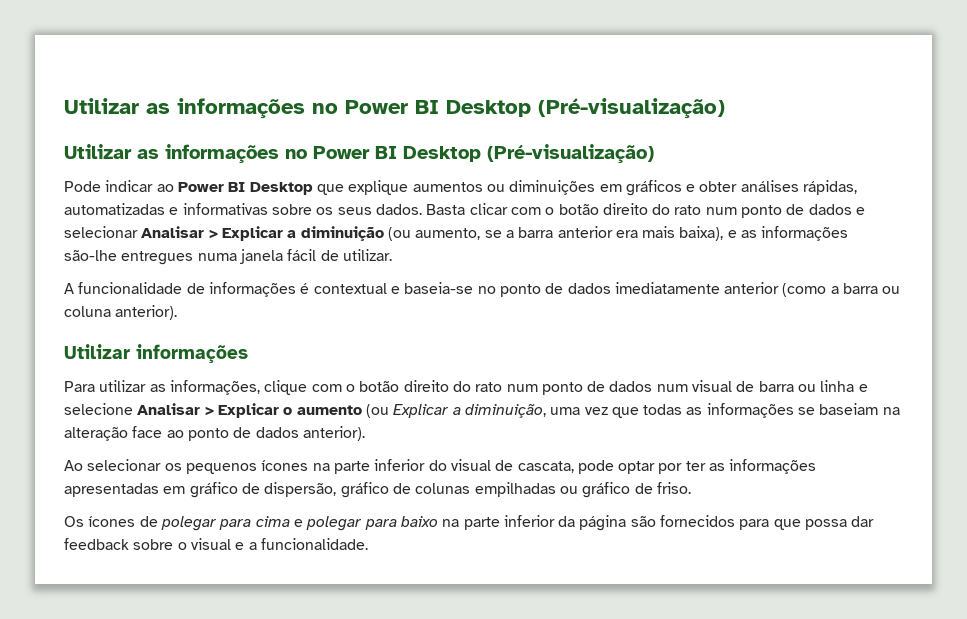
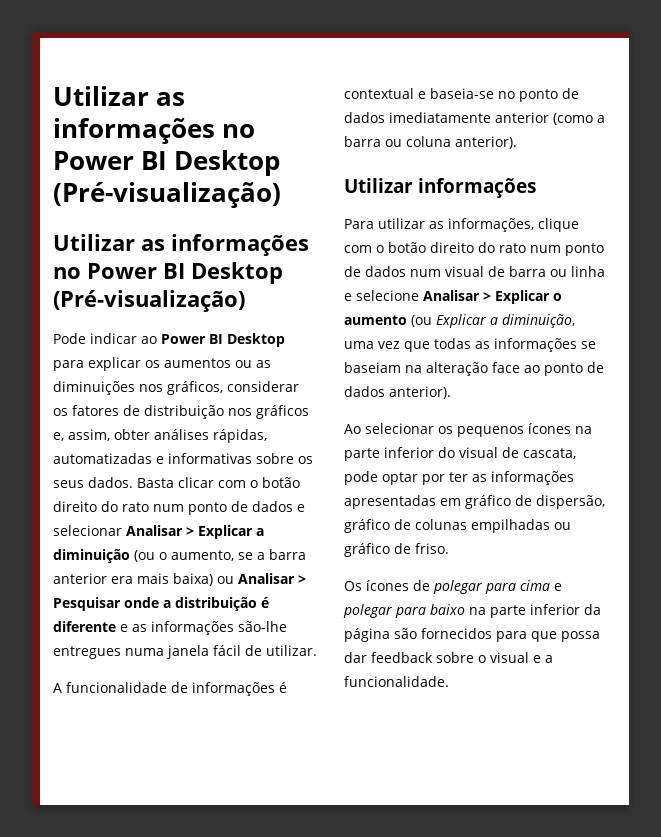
[316,180,696,196] que explique aumentos ou diminuições em gráficos e -> [53,357,271,371] [53,381,299,395] [53,405,309,419] [53,429,110,441] para explicar os aumentos ou as diminuições nos gráficos, considerar os fatores de distribuição nos gráficos e, assim,
(411, 234) none -> [159,552,167,560] o
[679,226,724,241] baixa), -> [173,573,306,586] [53,597,269,611] [53,621,116,632] baixa) ou Analisar > Pesquisar onde a distribuição é diferente

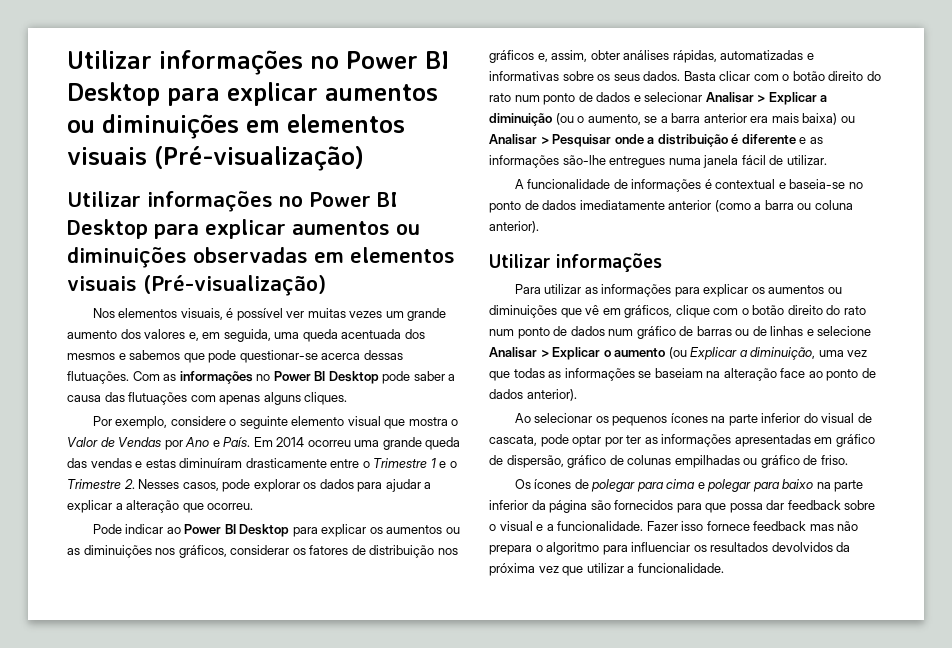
[53,86,185,106] [53,118,255,144] [53,150,280,176] [53,182,281,208] [53,234,309,256] [53,262,283,284] [53,290,245,312] Utilizar as informações no Power BI Desktop (Pré-visualização) // Utilizar as informações no Power BI Desktop (Pré-visualização) -> [67,50,449,75] [67,82,438,106] [67,114,405,139] [67,146,364,171] [67,191,398,212] [67,219,420,239] [67,247,455,268] [67,275,326,296] [92,308,447,321] [67,329,425,342] [67,350,403,363] [67,371,456,384] [67,392,348,405] [92,416,459,429] [67,437,461,450] [67,458,457,468] [67,479,432,492] [67,500,254,513] Utilizar informações no Power BI Desktop para explicar aumentos ou diminuições em elementos visuais (Pré-visualização) // Utilizar informações no Power BI Desktop para explicar aumentos ou diminuições observadas em elementos visuais (Pré-visualização) // Nos elementos visuais, é possível ver muitas vezes um grande aumento dos valores e, em seguida, uma queda acentuada dos mesmos e sabemos que pode questionar-se acerca dessas flutuações. Com as informações no Power BI Desktop pode saber a causa das flutuações com apenas alguns cliques. // Por exemplo, considere o seguinte elemento visual que mostra o Valor de Vendas por Ano e País. Em 2014 ocorreu uma grande queda das vendas e estas diminuíram drasticamente entre o Trimestre 1 e o Trimestre 2. Nesses casos, pode explorar os dados para ajudar a explicar a alteração que ocorreu.
[448,218,534,232] informações, -> [601,284,842,297] [489,305,673,318] informações para explicar os aumentos ou diminuições que vê em gráficos,
[445,266,605,277] visual de barra ou linha -> [636,326,804,339] gráfico de barras ou de linhas
(449, 681) none -> [646,521,859,531] [489,542,851,555] [489,563,724,576] Fazer isso fornece feedback mas não prepara o algoritmo para influenciar os resultados devolvidos da próxima vez que utilizar a funcionalidade.

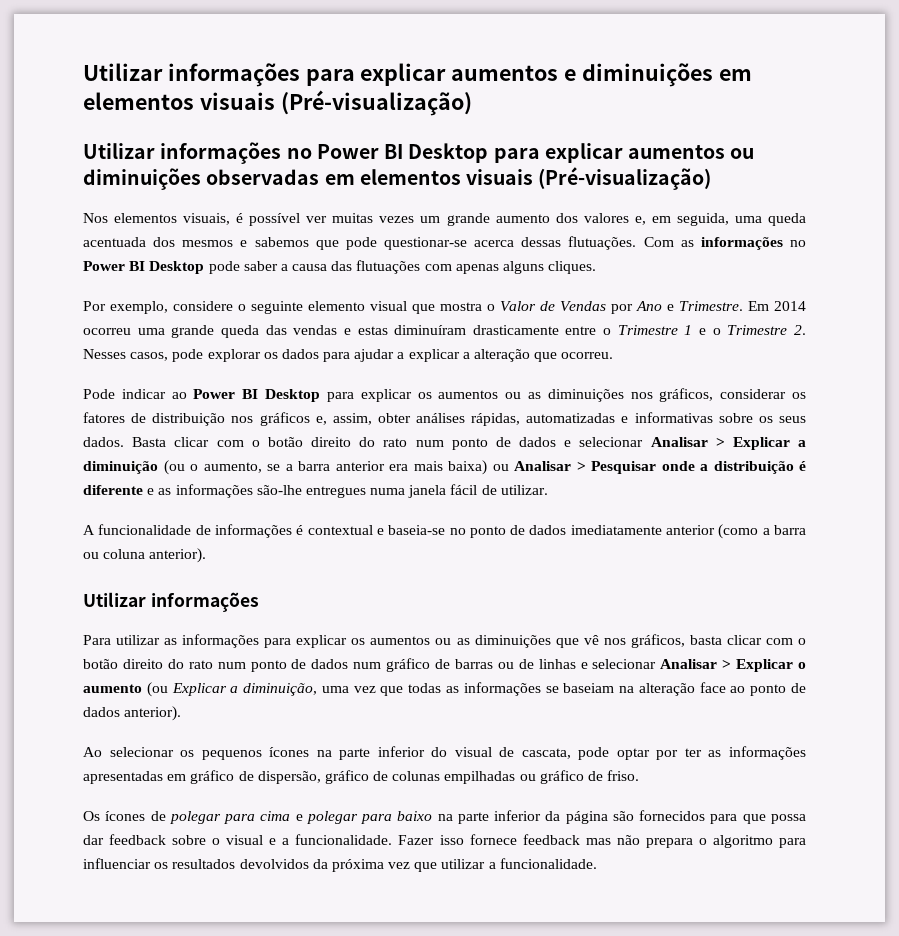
[67,50,449,75] [67,82,438,106] [67,120,95,133] Utilizar informações no Power BI Desktop para explicar aumentos ou -> [83,63,577,87] Utilizar informações para explicar aumentos e
[223,437,251,447] País. -> [679,301,743,311] Trimestre.
(842, 290) none -> [456,638,470,645] as
[602,305,710,318] em gráficos, clique -> [603,634,762,648] nos gráficos, basta clicar
[817,326,872,336] selecione -> [592,659,657,669] selecionar

